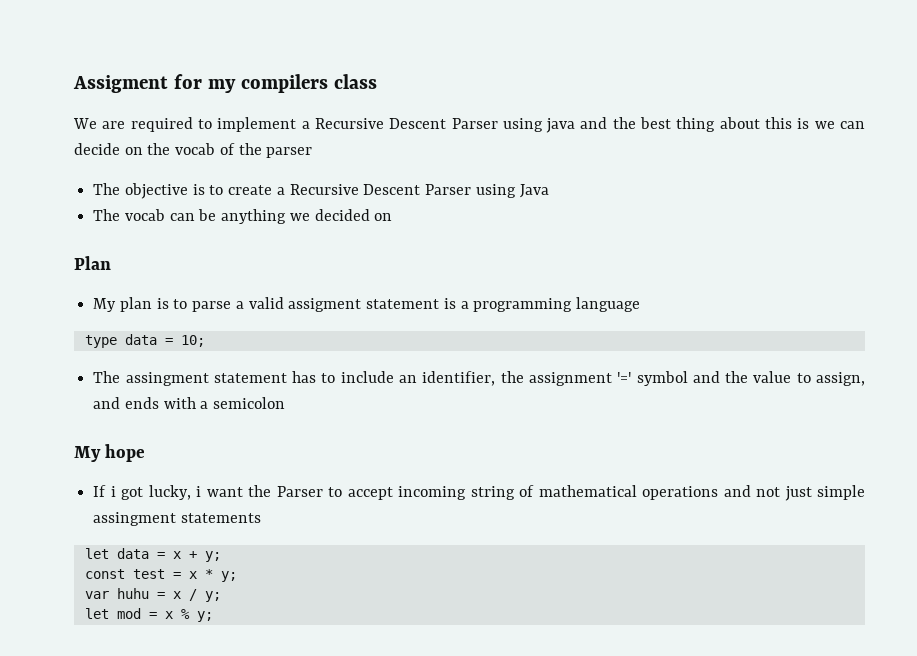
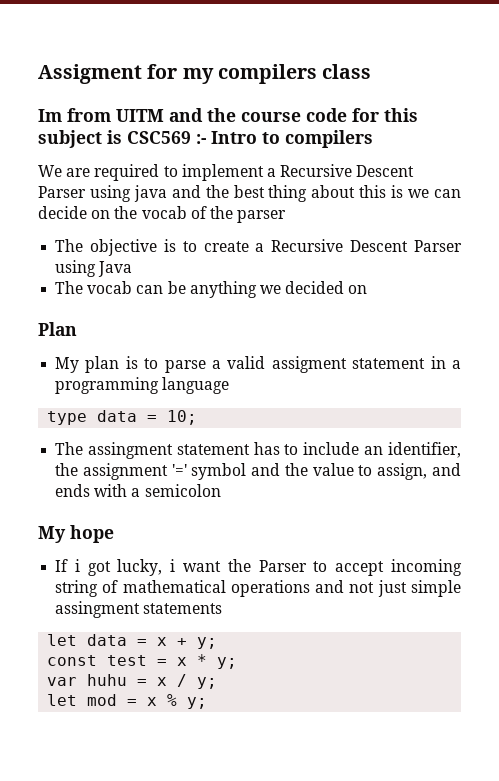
(377, 81) none -> [38,108,418,122] [38,130,373,148] // Im from UITM and the course code for this subject is CSC569 :- Intro to compilers
[443,298,456,309] is -> [430,356,446,369] in

